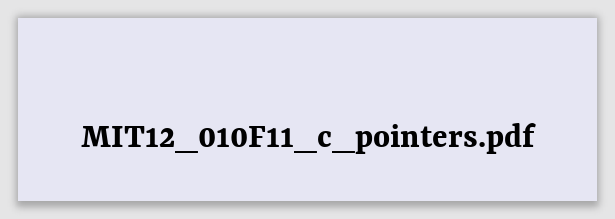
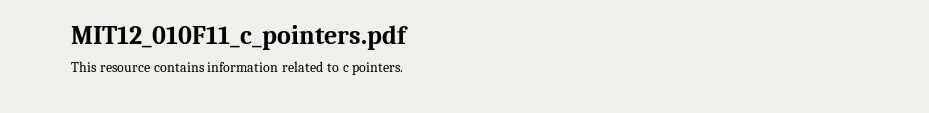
(536, 138) none -> [71,61,404,75] // This resource contains information related to c pointers.

